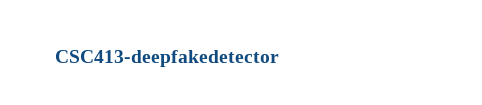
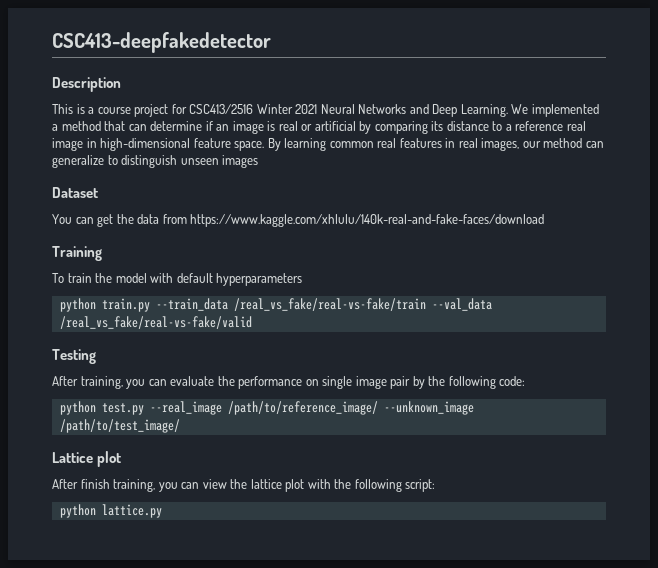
(279, 58) none -> [52,77,121,92] [52,104,599,117] [52,121,586,134] [52,138,604,151] [52,155,259,168] [52,187,98,198] [52,214,545,227] [52,246,102,261] [52,273,303,286] [59,298,492,312] [59,316,252,329] [52,349,96,364] [52,376,526,389] [59,401,474,415] [59,419,180,433] [52,451,122,467] [52,479,436,492] [59,504,162,518] // Description // This is a course project for CSC413/2516 Winter 2021 Neural Networks and Deep Learning. We implemented a method that can determine if an image is real or artificial by comparing its distance to a reference real image in high-dimensional feature space. By learning common real features in real images, our method can generalize to distinguish unseen images // Dataset // You can get the data from https://www.kaggle.com/xhlulu/140k-real-and-fake-faces/download // Training // To train the model with default hyperparameters // python train.py --train_data /real_vs_fake/real-vs-fake/train --val_data /real_vs_fake/real-vs-fake/valid // Testing // After training, you can evaluate the performance on single image pair by the following code: // python test.py --real_image /path/to/reference_image/ --unknown_image /path/to/test_image/ // Lattice plot // After finish training, you can view the lattice plot with the following script: // python lattice.py

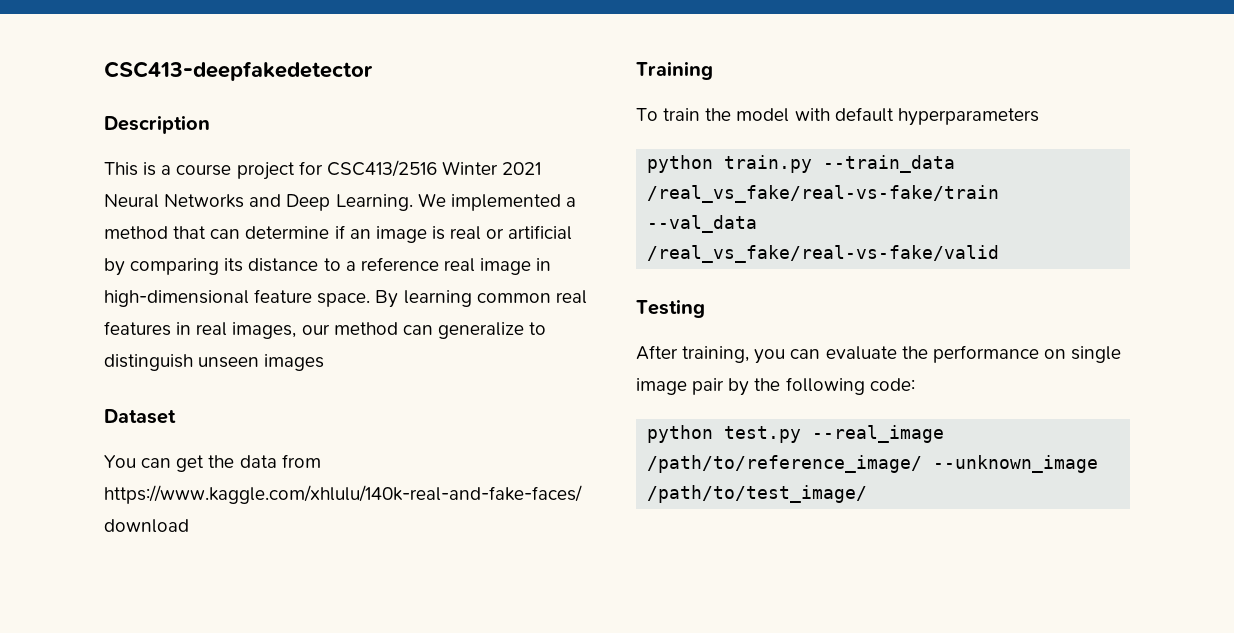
[52,451,122,467] [52,479,436,492] [59,504,162,518] // Lattice plot // After finish training, you can view the lattice plot with the following script: // python lattice.py -> (868, 494) none

